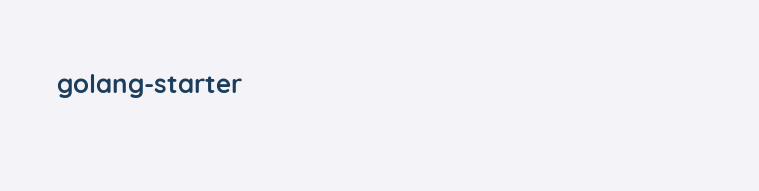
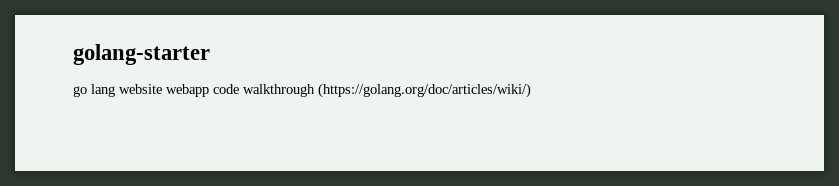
(242, 86) none -> [73,83,531,98] // go lang website webapp code walkthrough (https://golang.org/doc/articles/wiki/)

